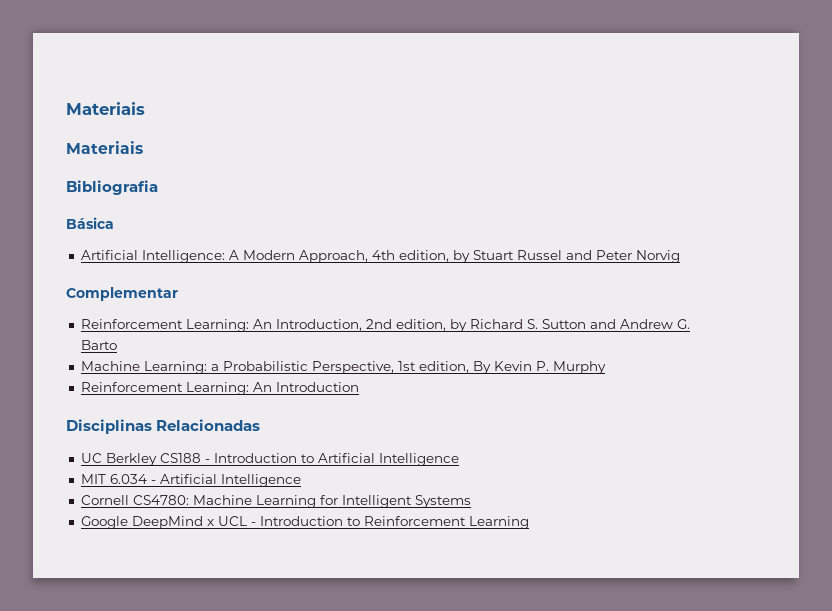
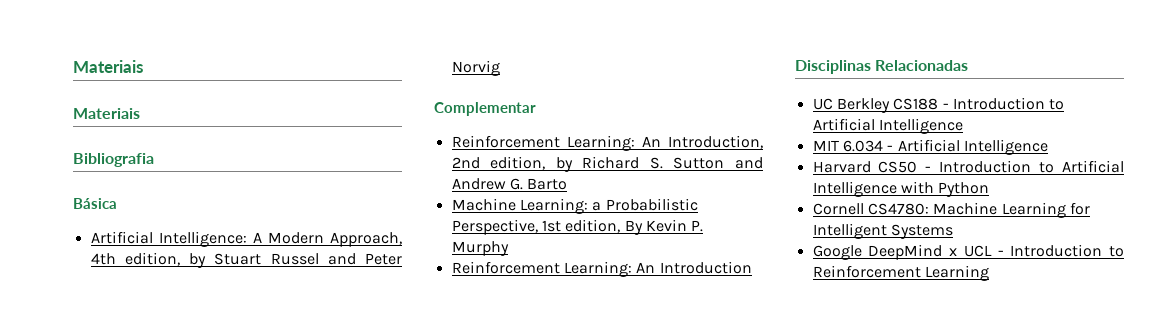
(301, 480) none -> [812,160,1124,173] [812,181,990,197] // Harvard CS50 - Introduction to Artificial Intelligence with Python

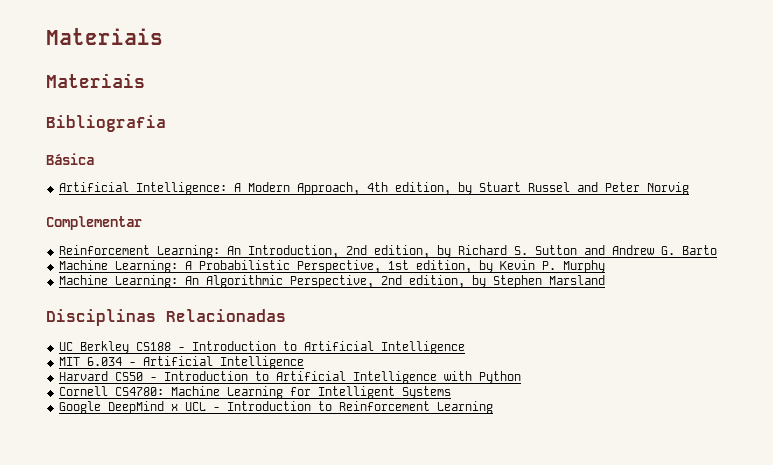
[592,202,602,211] a -> [184,261,192,270] A
[624,220,643,235] By -> [478,260,493,273] by
[451,261,752,277] Reinforcement Learning: An Introduction -> [58,275,605,288] Machine Learning: An Algorithmic Perspective, 2nd edition, by Stephen Marsland

